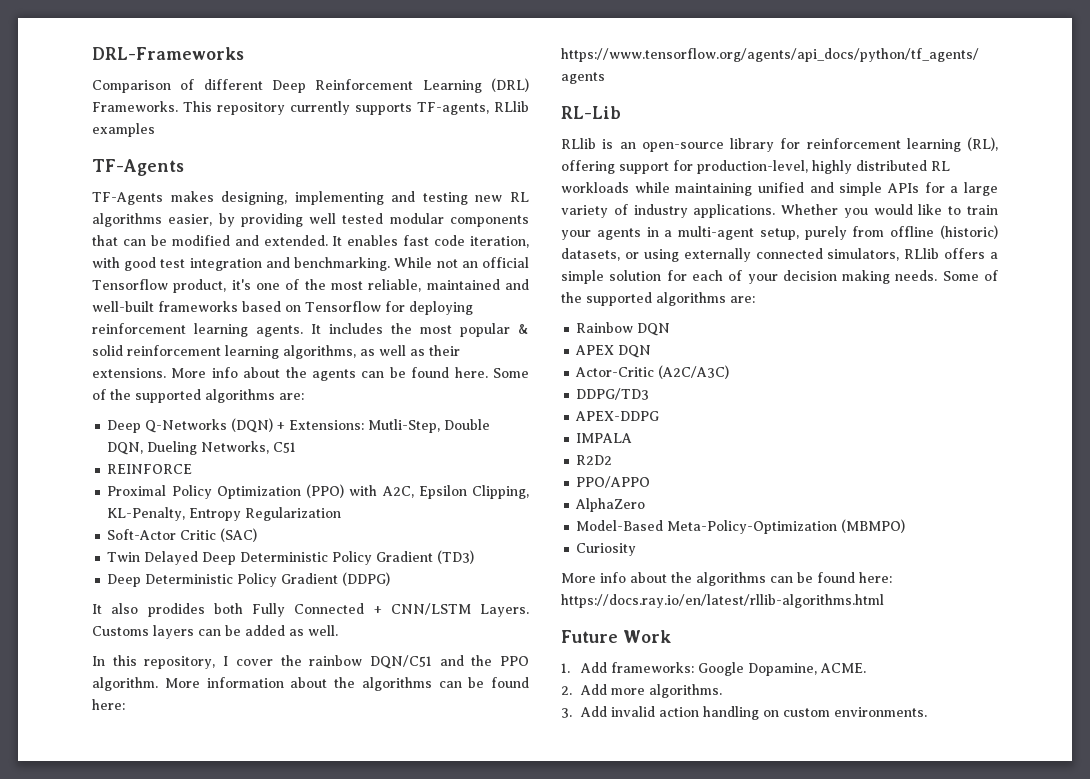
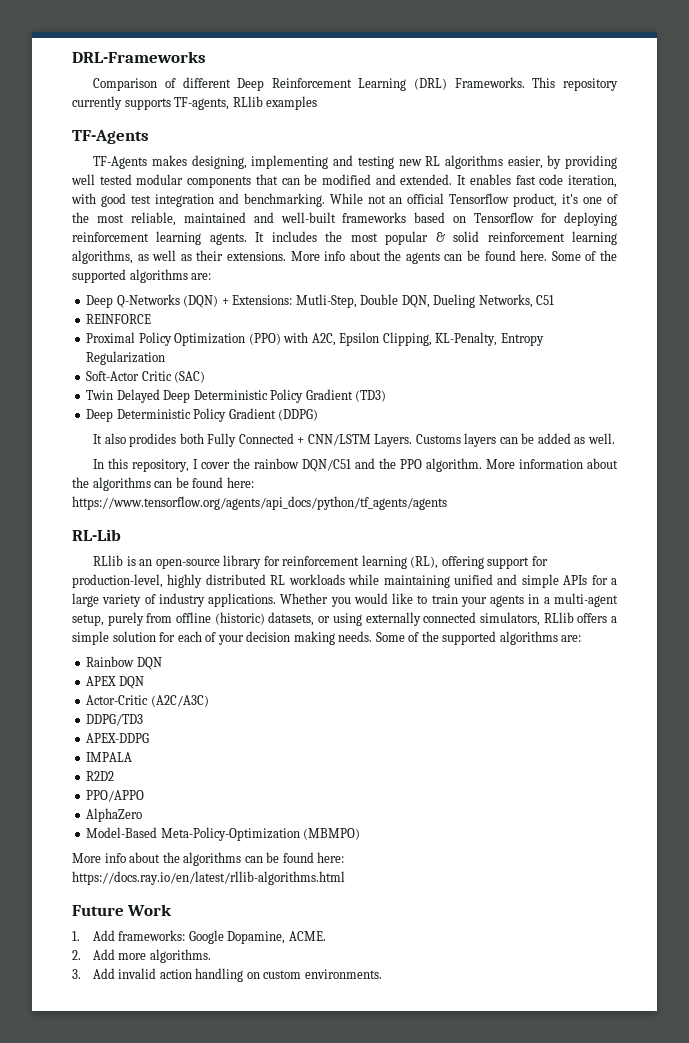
[576,543,637,556] // Curiosity -> (361, 834) none

